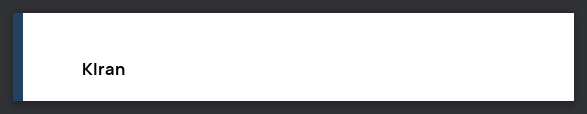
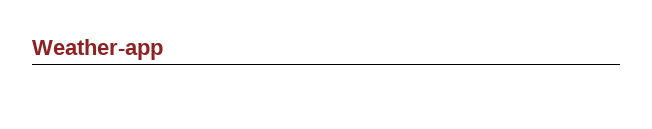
[82,63,125,75] KIran -> [32,39,163,60] Weather-app

